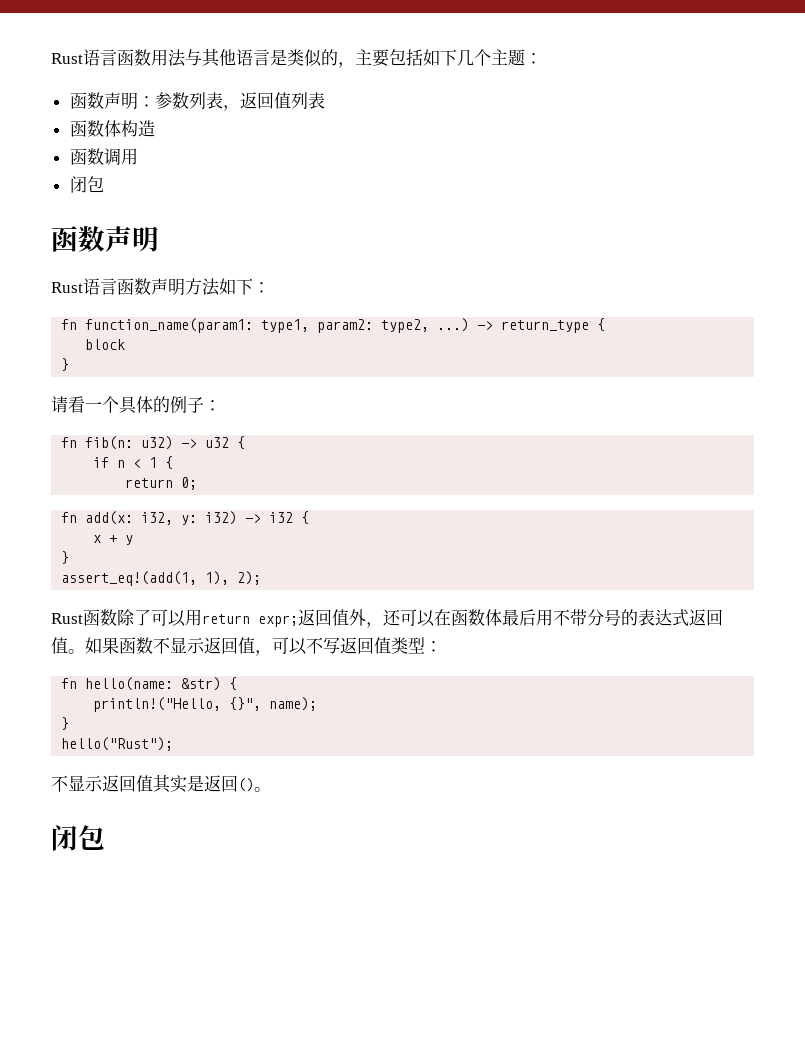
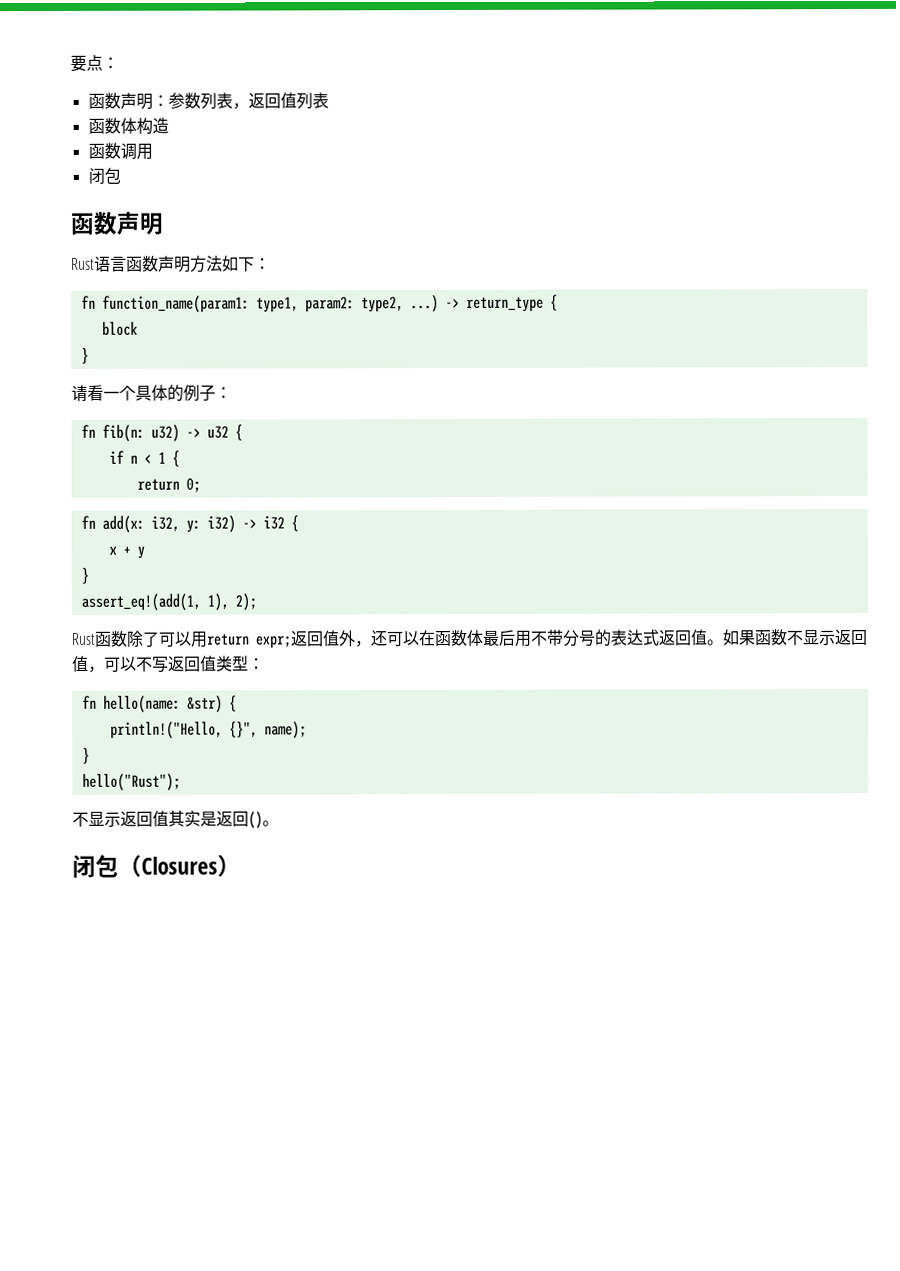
[51,48,525,68] Rust语言函数用法与其他语言是类似的，主要包括如下几个主题 -> [70,54,103,72] 要点
(105, 837) none -> [118,854,241,877] （Closures）

